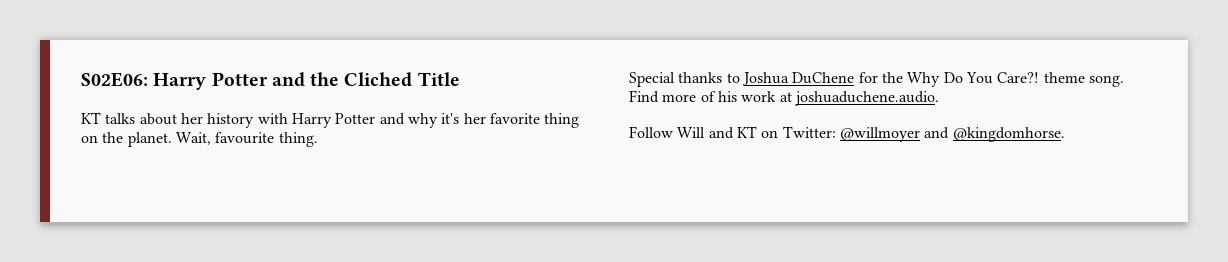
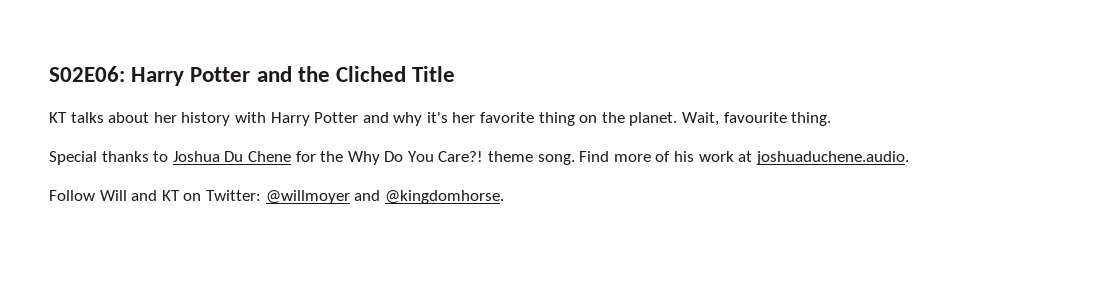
[792,72,855,84] DuChene -> [224,151,291,162] Du Chene

